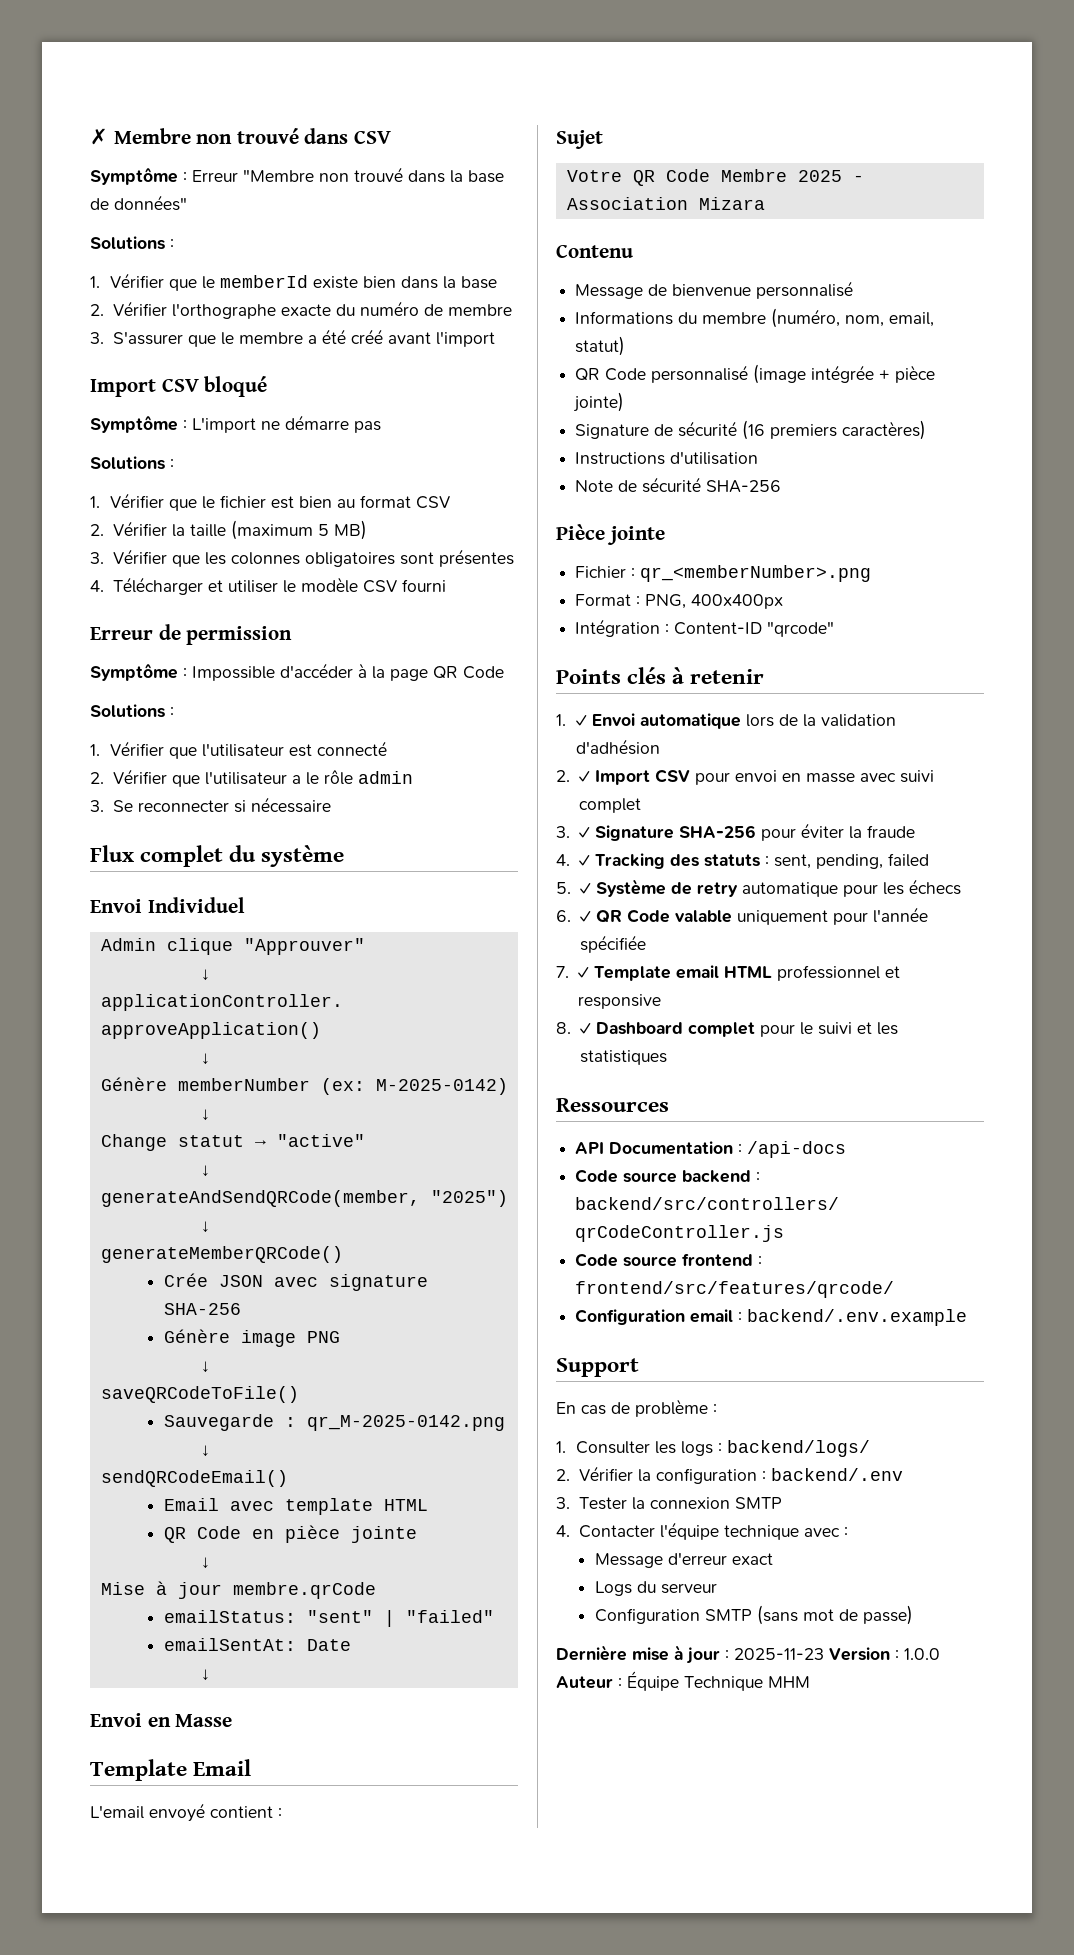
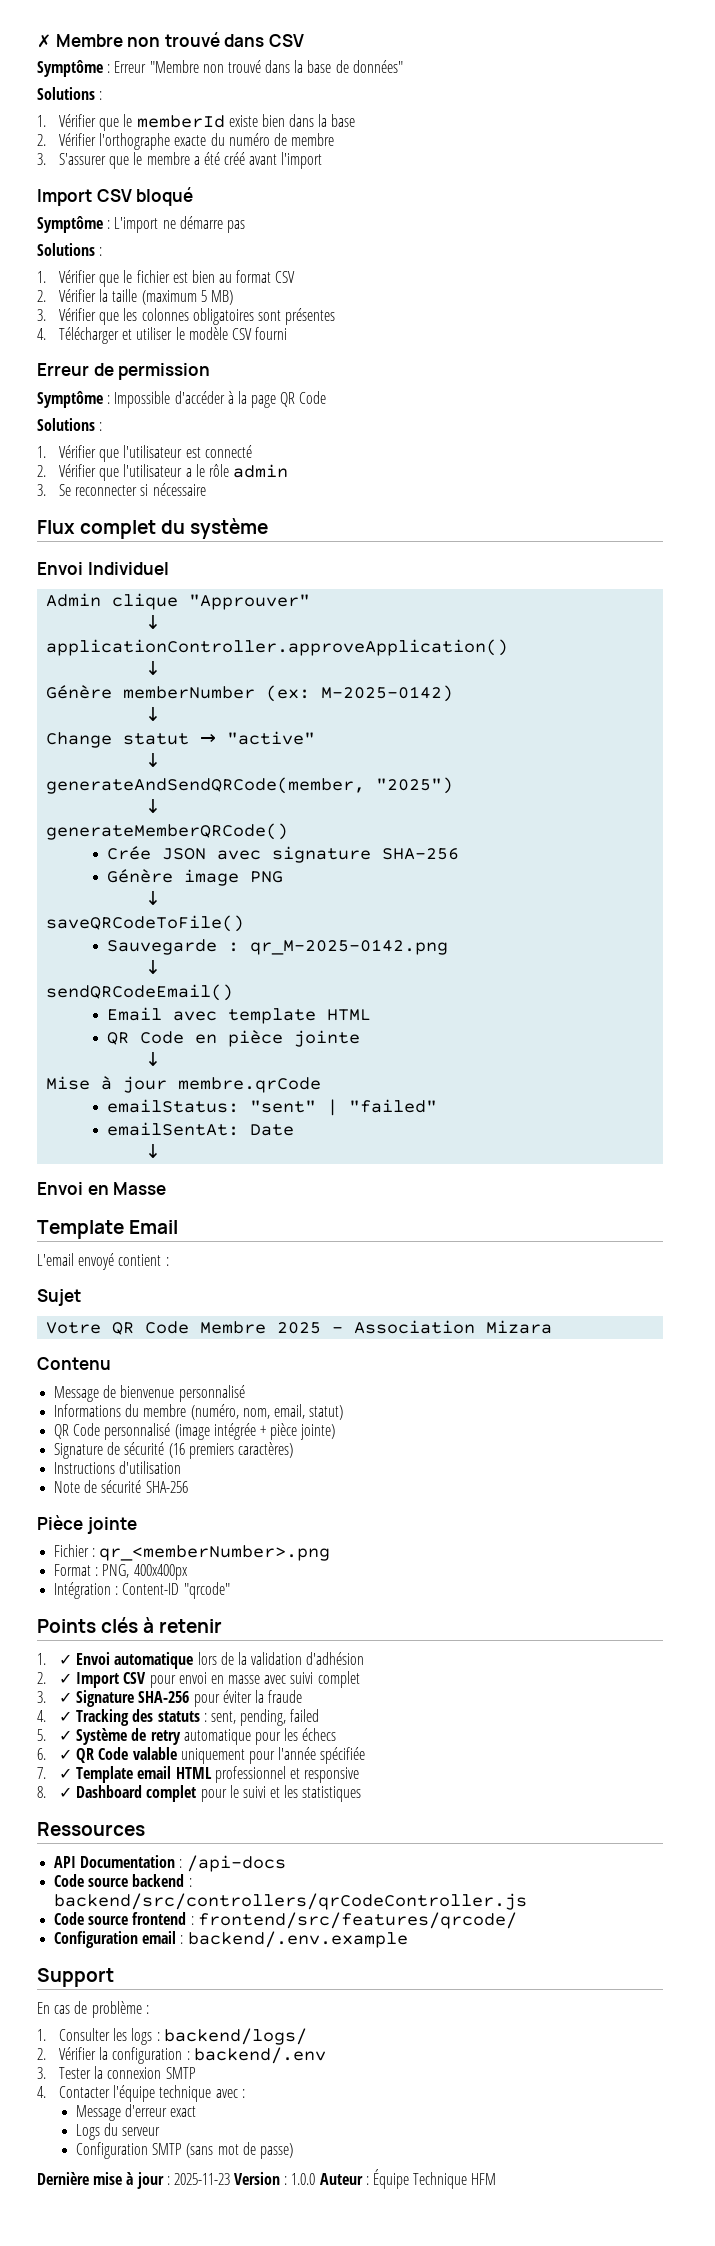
[768,1676,810,1688] MHM -> [471,2173,497,2185] HFM

